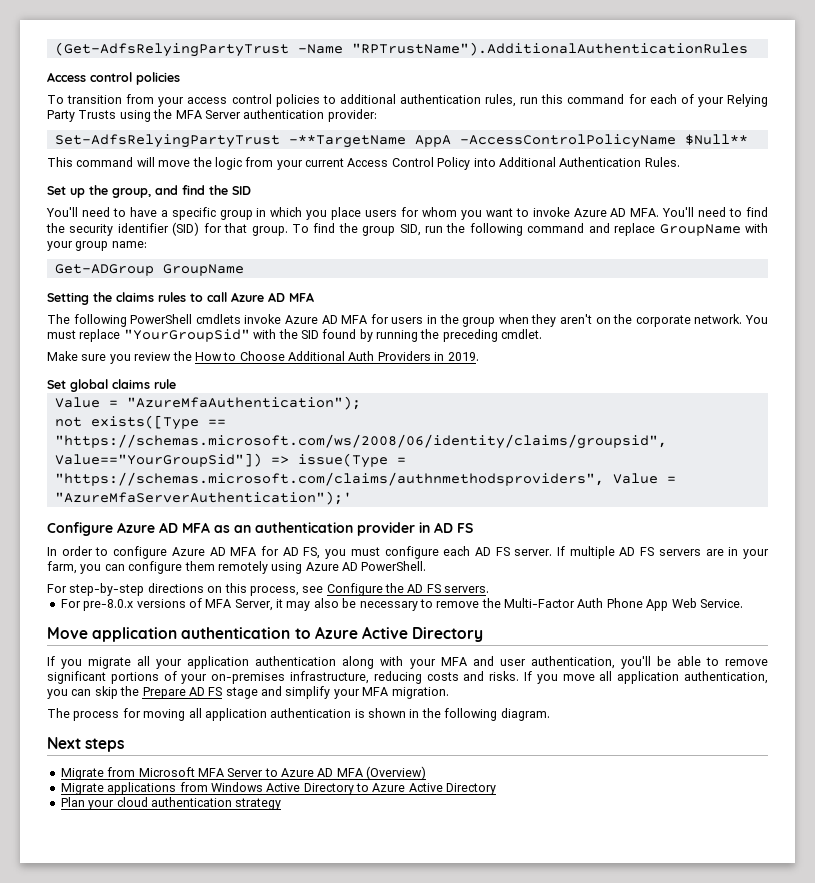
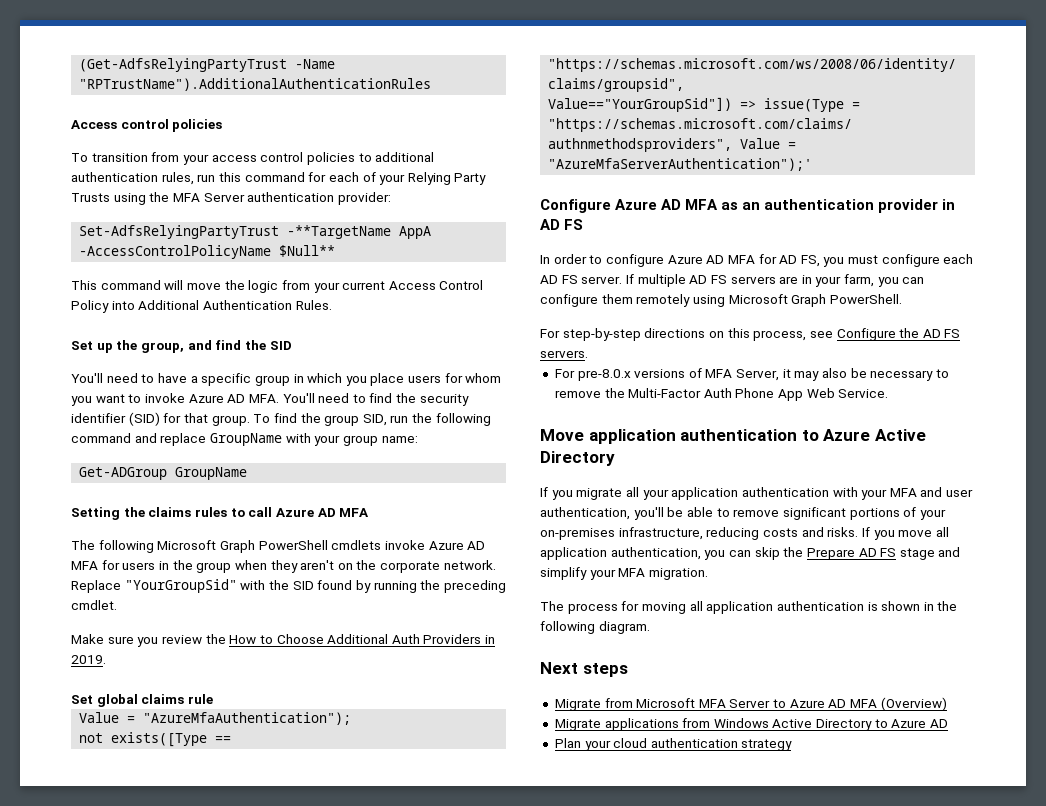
(127, 320) none -> [157,540,255,553] Microsoft Graph
[745,315,769,324] [47,329,121,342] You must replace -> [71,580,121,593] Replace
[305,562,358,571] Azure AD -> [728,294,827,307] Microsoft Graph
[342,656,375,669] along -> (829, 492) none
[408,783,497,795] Active Directory -> [930,719,949,728] AD

